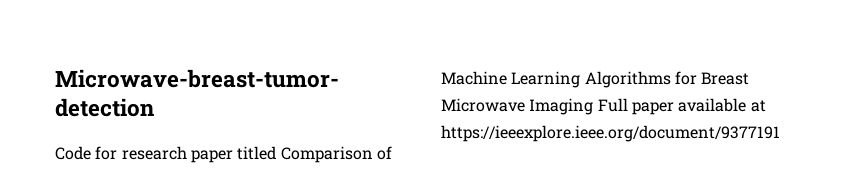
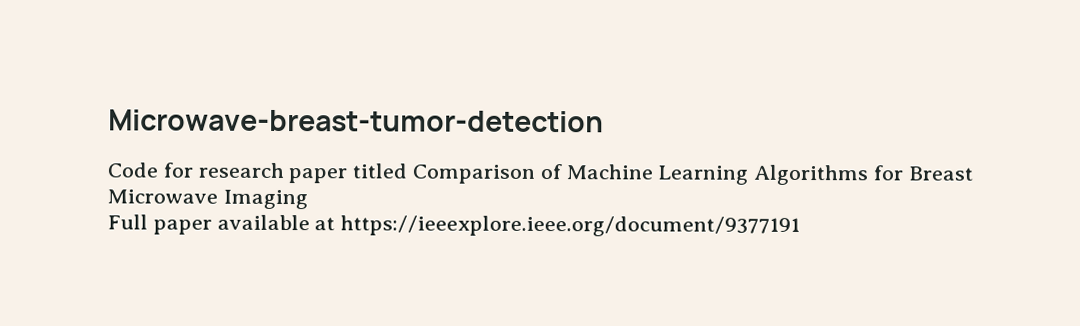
(594, 106) none -> (308, 199) //

